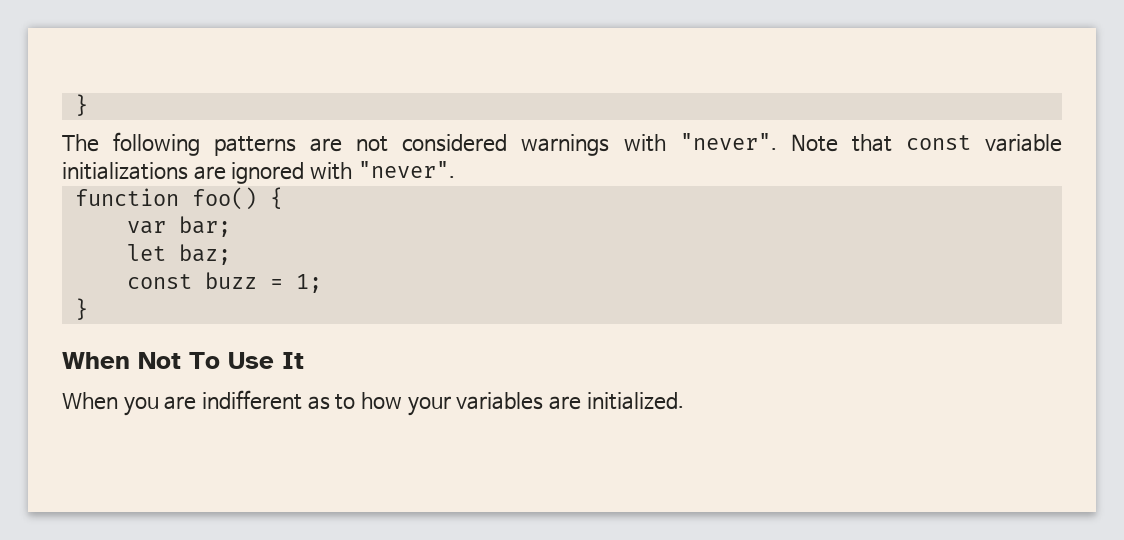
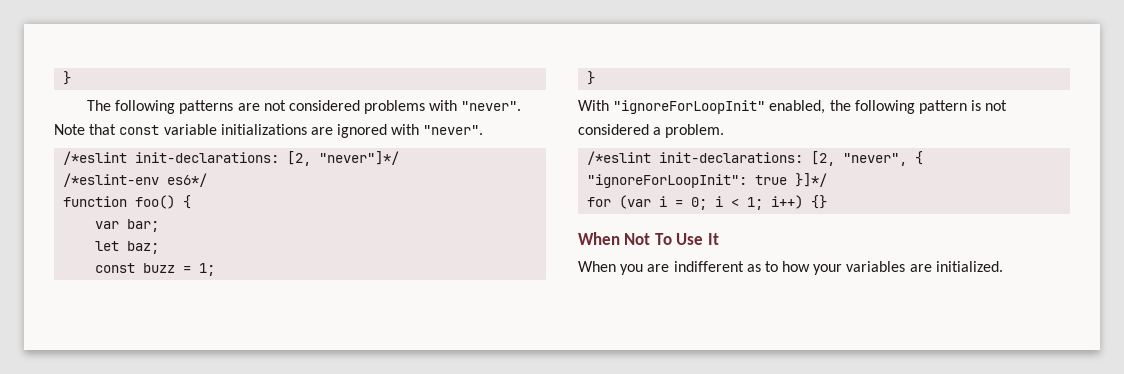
[521,134,610,156] warnings -> [364,100,426,114] problems
(455, 169) none -> [63,151,400,166] [63,173,208,187] // /*eslint init-declarations: [2, "never"]*/ // /*eslint-env es6*/
(88, 309) none -> [578,100,1008,114] [578,124,725,138] [587,151,924,166] [587,173,828,188] [587,195,828,210] // With "ignoreForLoopInit" enabled, the following pattern is not considered a problem. // /*eslint init-declarations: [2, "never", { "ignoreForLoopInit": true }]*/ // for (var i = 0; i < 1; i++) {}

